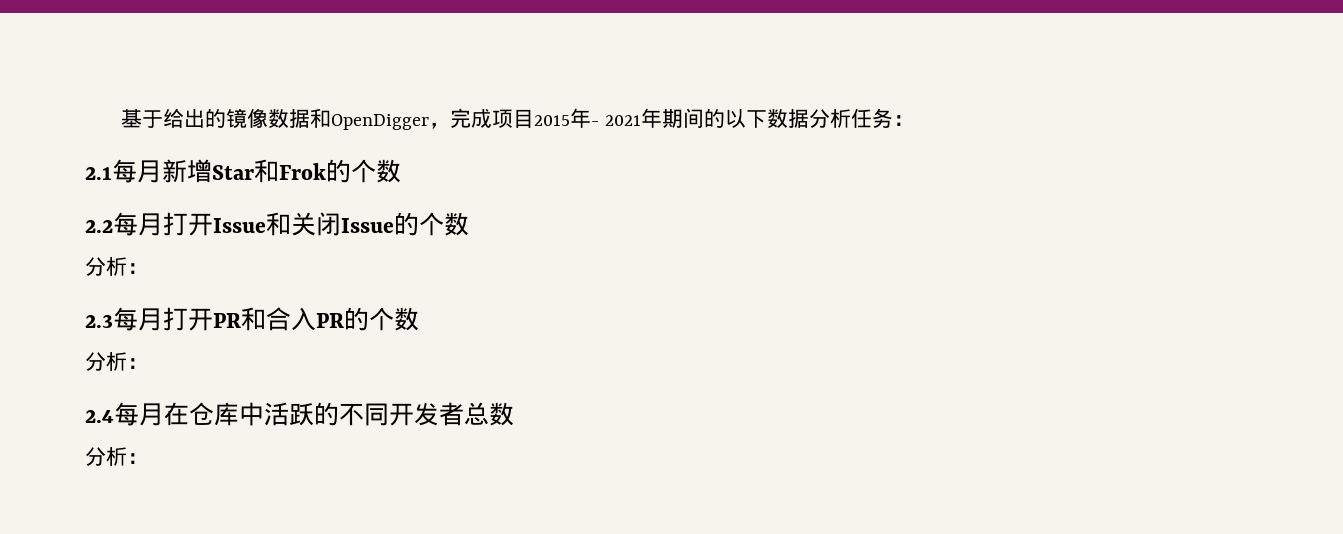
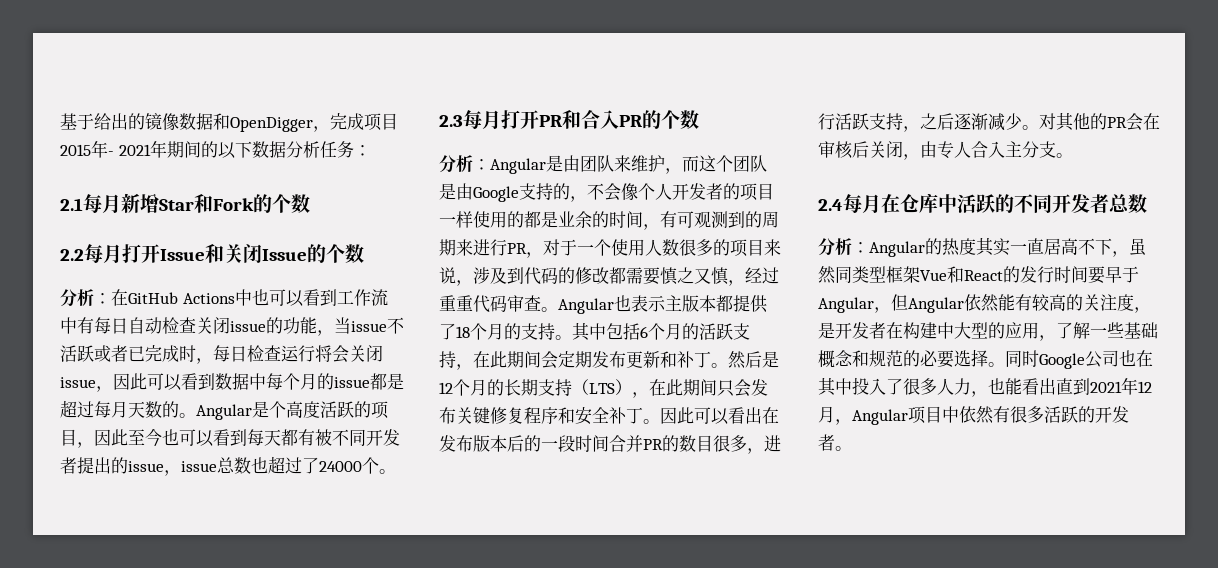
[279,163,326,180] Frok -> [213,198,254,211] Fork
(148, 268) none -> [111,289,388,307] [60,317,404,336] [60,345,383,364] [60,373,404,392] [60,400,389,420] [60,428,400,448] [60,456,396,476] 在GitHub Actions中也可以看到工作流中有每日自动检查关闭issue的功能，当issue不活跃或者已完成时，每日检查运行将会关闭issue，因此可以看到数据中每个月的issue都是超过每月天数的。Angular是个高度活跃的项目，因此至今也可以看到每天都有被不同开发者提出的issue，issue总数也超过了24000个。
(148, 363) none -> [490,155,767,174] [439,183,774,202] [439,211,779,230] [439,239,781,258] [439,267,779,286] [439,295,768,314] [439,322,750,341] [439,351,779,370] [439,379,768,398] [439,407,779,425] [439,435,781,454] [818,112,1160,132] [818,141,1073,160] Angular是由团队来维护，而这个团队是由Google支持的，不会像个人开发者的项目一样使用的都是业余的时间，有可观测到的周期来进行PR，对于一个使用人数很多的项目来说，涉及到代码的修改都需要慎之又慎，经过重重代码审查。Angular也表示主版本都提供了18个月的支持。其中包括6个月的活跃支持，在此期间会定期发布更新和补丁。然后是12个月的长期支持（LTS），在此期间只会发布关键修复程序和安全补丁。因此可以看出在发布版本后的一段时间合并PR的数目很多，进行活跃支持，之后逐渐减少。对其他的PR会在审核后关闭，由专人合入主分支。
(148, 458) none -> [869,237,1146,257] [818,266,1139,284] [818,294,1151,313] [818,322,1158,341] [818,349,1153,369] [818,377,1152,397] [818,406,1129,425] [818,434,852,451] Angular的热度其实一直居高不下，虽然同类型框架Vue和React的发行时间要早于Angular，但Angular依然能有较高的关注度，是开发者在构建中大型的应用，了解一些基础概念和规范的必要选择。同时Google公司也在其中投入了很多人力，也能看出直到2021年12月，Angular项目中依然有很多活跃的开发者。

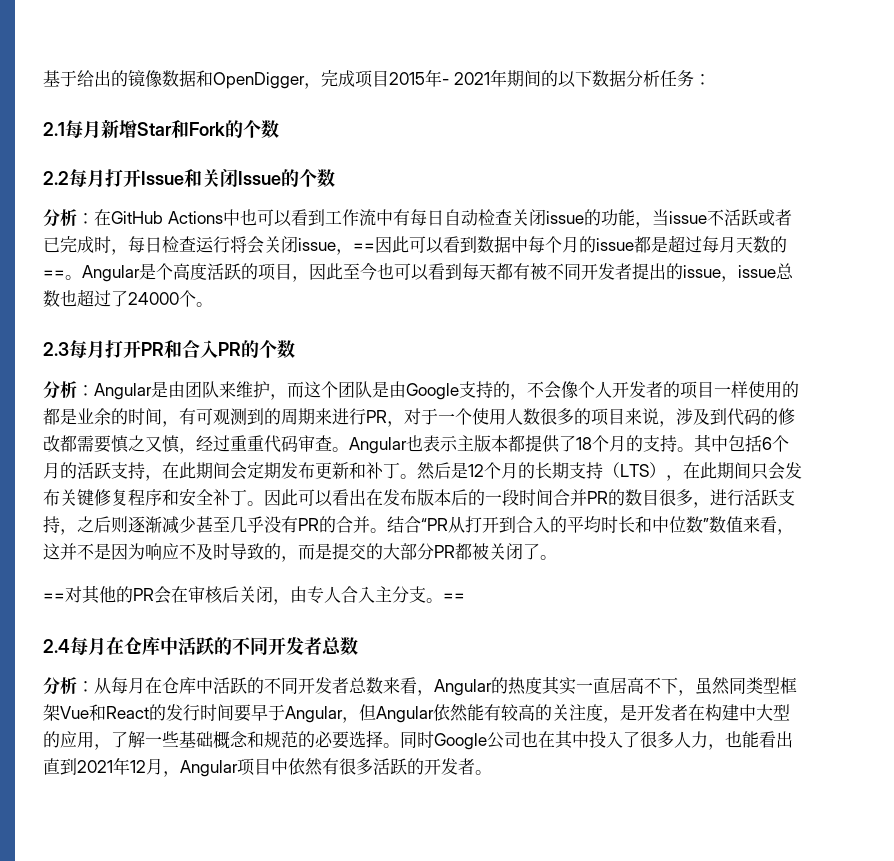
(113, 389) none -> [353,243,375,251] ==
(179, 409) none -> [43,270,65,278] ==
(954, 121) none -> [111,516,128,533] 则
[1022,125,1039,130] 。 -> [196,516,794,535] [43,543,557,562] [43,593,65,601] 甚至几乎没有PR的合并。结合“PR从打开到合入的平均时长和中位数”数值来看，这并不是因为响应不及时导致的，而是提交的大部分PR都被关闭了。 // ==
(1073, 155) none -> [443,593,465,601] ==
(869, 247) none -> [94,677,434,696] 从每月在仓库中活跃的不同开发者总数来看，

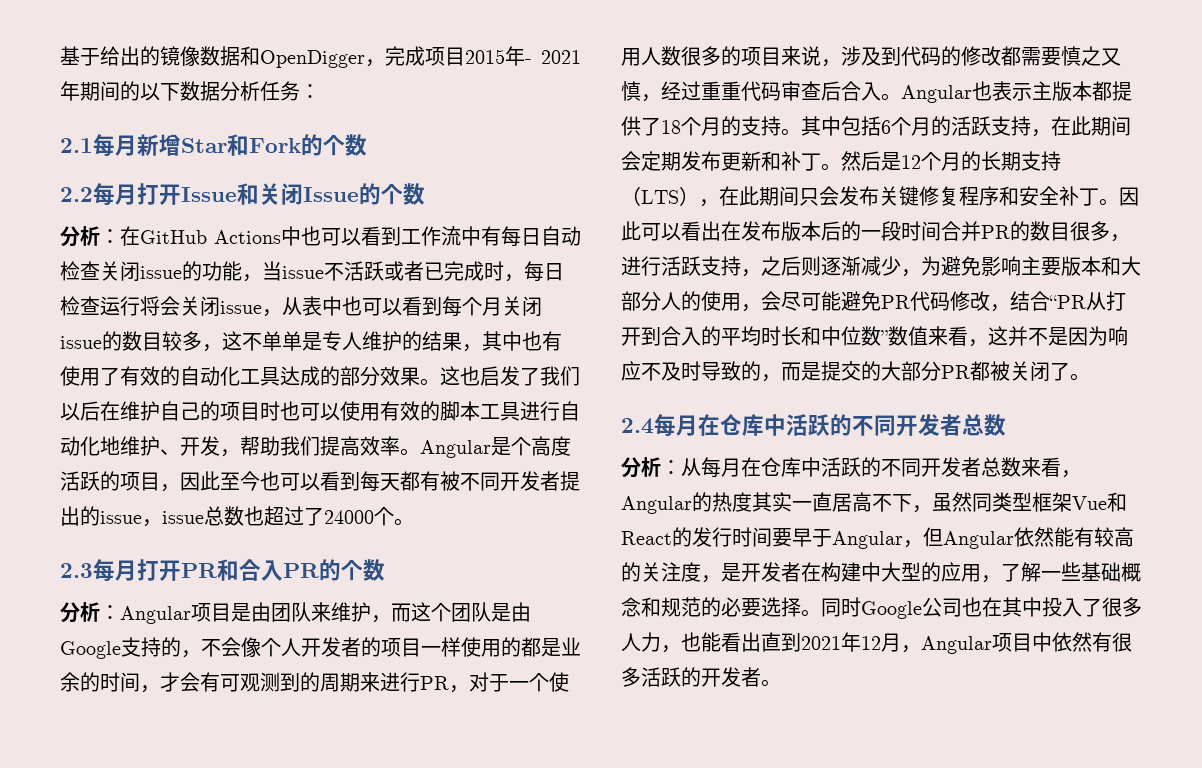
[353,235,787,254] [43,270,65,278] ==因此可以看到数据中每个月的issue都是超过每月天数的== -> [282,296,542,317] [60,331,562,352] [60,366,580,386] [60,401,580,421] [60,436,400,457] 从表中也可以看到每个月关闭issue的数目较多，这不单单是专人维护的结果，其中也有使用了有效的自动化工具达成的部分效果。这也启发了我们以后在维护自己的项目时也可以使用有效的脚本工具进行自动化地维护、开发，帮助我们提高效率
(152, 391) none -> [191,603,231,622] 项目
(179, 424) none -> [160,672,200,692] 才会
(332, 443) none -> [821,81,881,101] 后合入
[196,516,387,533] 甚至几乎没有PR的合并。 -> [901,256,1141,277] [621,291,1010,312] ，为避免影响主要版本和大部分人的使用，会尽可能避免PR代码修改，
[43,585,465,605] // ==对其他的PR会在审核后关闭，由专人合入主分支。== -> (1090, 377) none

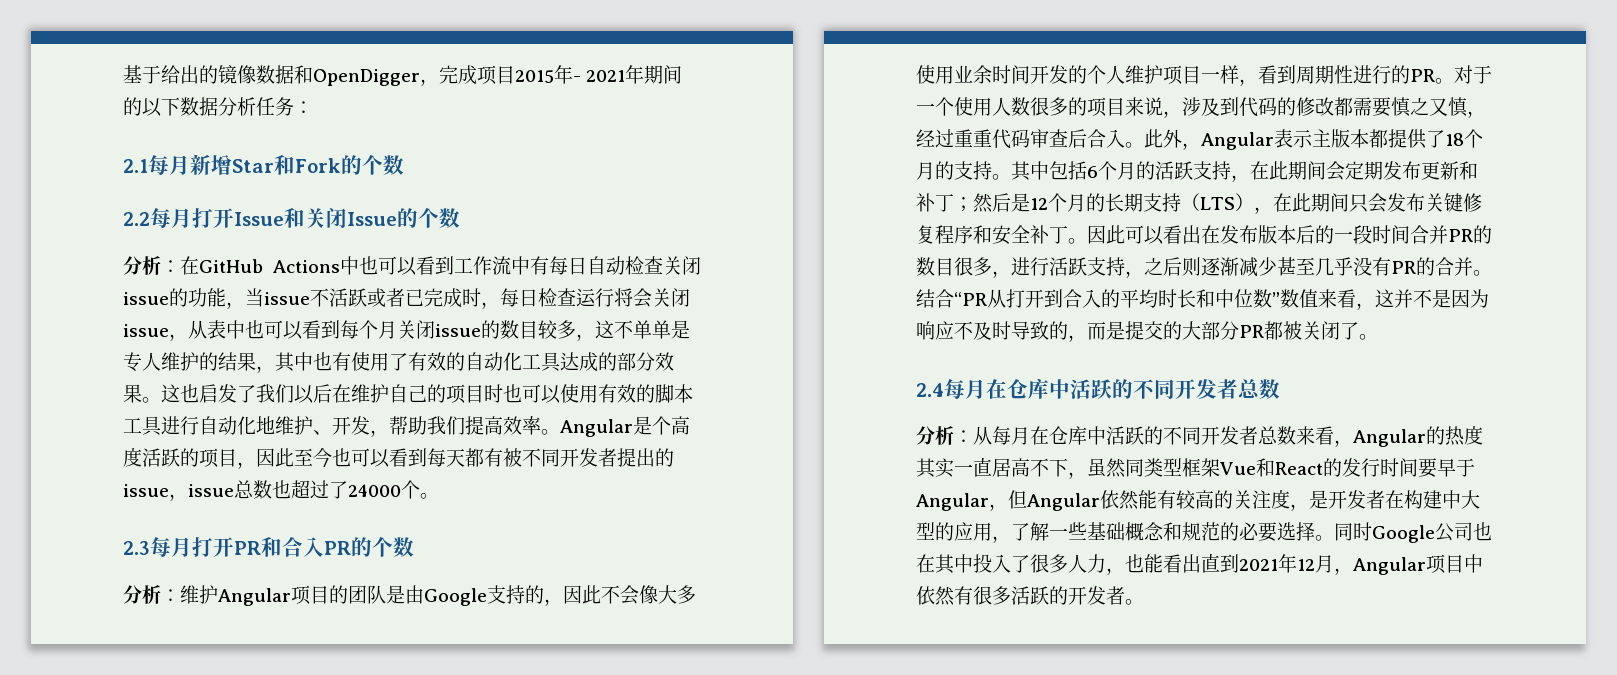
[120,602,451,624] Angular项目是由团队来维护，而这个 -> [180,585,348,606] 维护Angular项目的
[201,637,581,657] [60,672,469,693] 不会像个人开发者的项目一样使用的都是业余的时间，才会有可观测到的周期来进行PR， -> [563,585,696,605] [916,65,1454,86] 因此不会像大多使用业余时间开发的个人维护项目一样，看到周期性进行的PR。
[901,81,992,103] Angular也 -> [1144,129,1274,150] 此外，Angular
[821,163,841,171] 。 -> [954,197,973,212] ；
[901,256,1141,277] [621,291,1010,312] ，为避免影响主要版本和大部分人的使用，会尽可能避免PR代码修改， -> [1277,257,1492,276] 甚至几乎没有PR的合并。

